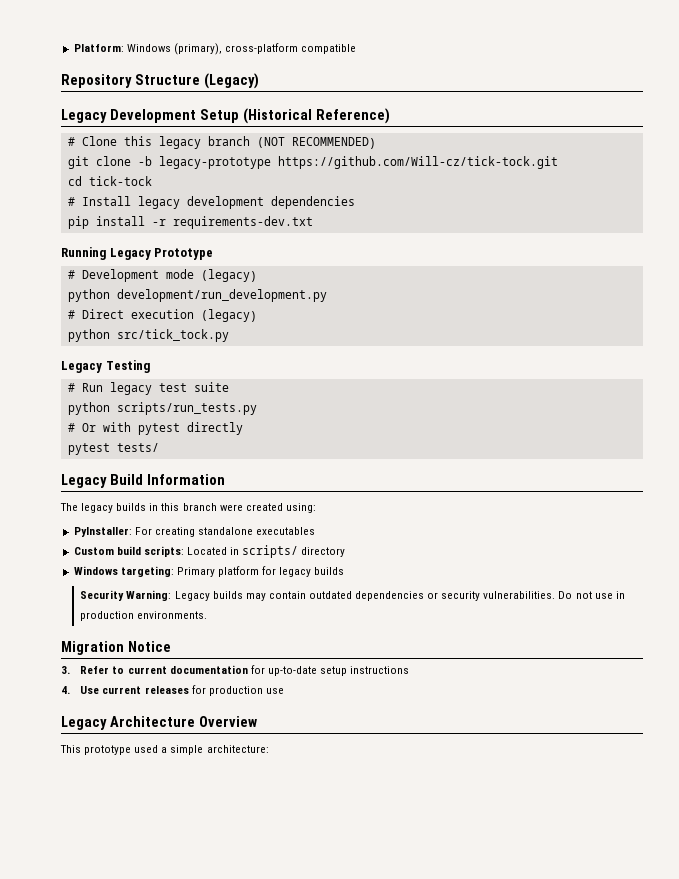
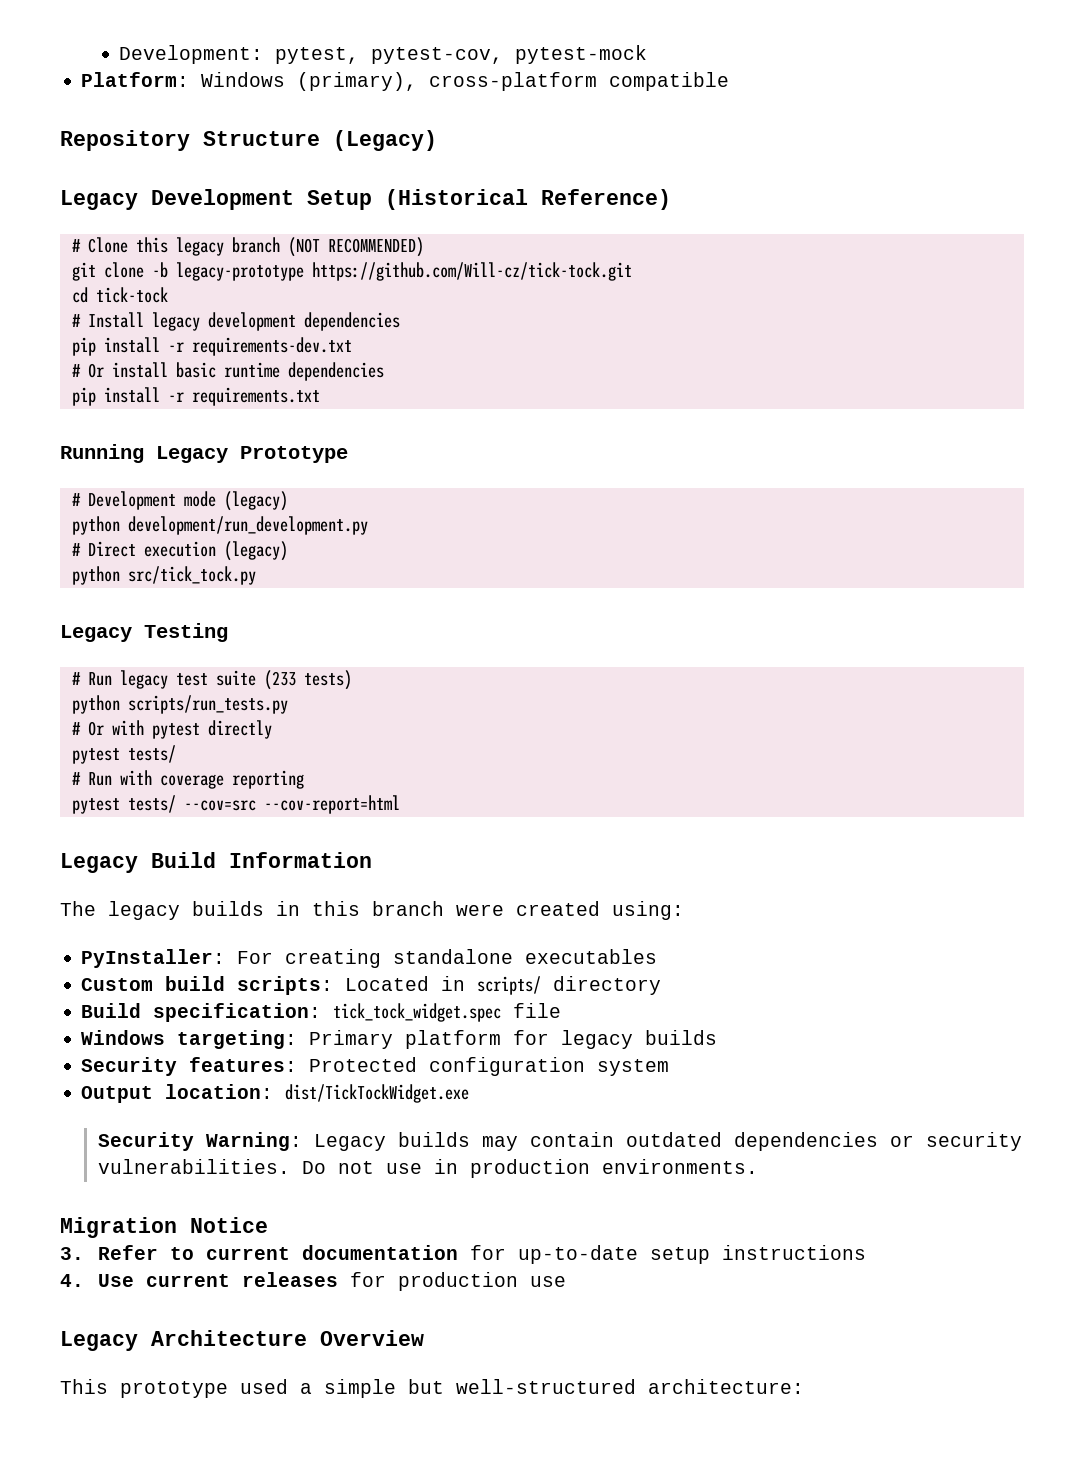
(73, 48) none -> [119,45,648,64] Development: pytest, pytest-cov, pytest-mock //
(313, 222) none -> [71,362,384,381] [71,387,320,406] // # Or install basic runtime dependencies // pip install -r requirements.txt
(229, 387) none -> [263,670,352,690] (233 tests)
(159, 447) none -> [71,770,304,789] [71,795,400,814] // # Run with coverage reporting // pytest tests/ --cov=src --cov-report=html
(346, 552) none -> [81,1003,562,1022] // Build specification: tick_tock_widget.spec file
(345, 571) none -> [81,1057,670,1076] [81,1084,470,1103] // Security features: Protected configuration system // Output location: dist/TickTockWidget.exe
(204, 750) none -> [408,1379,636,1394] but well-structured

